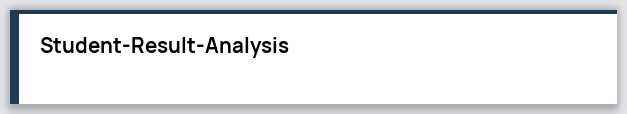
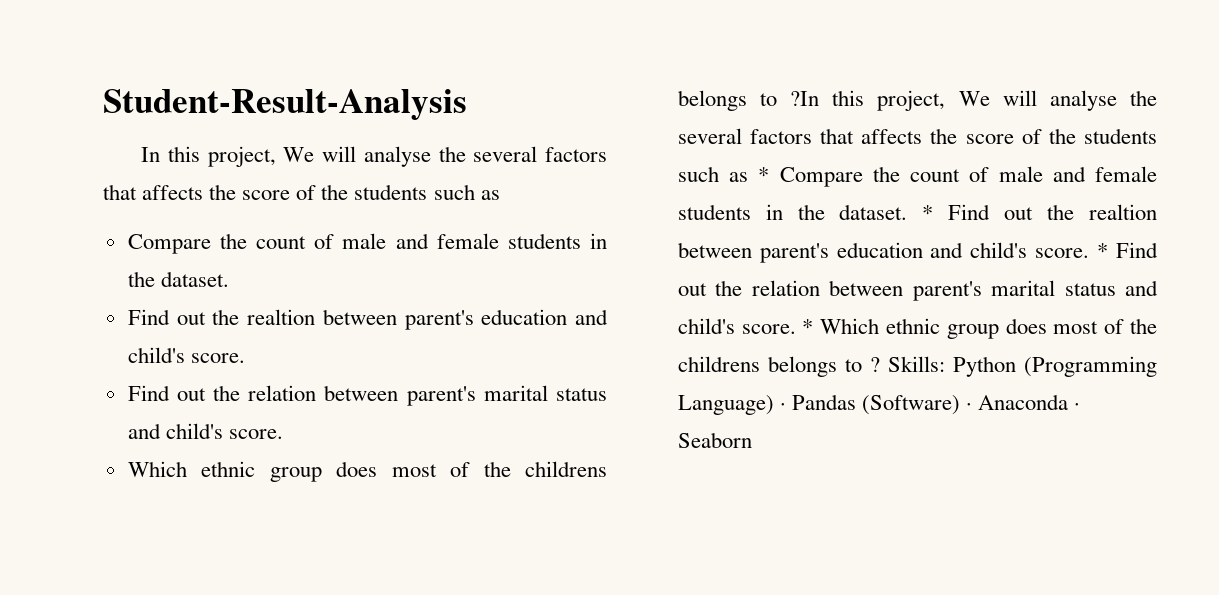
(289, 47) none -> [141,146,607,167] [103,184,500,200] [127,233,607,254] [127,271,229,287] [127,309,608,330] [127,347,245,363] [127,385,607,406] [127,423,283,439] [127,461,607,482] [677,90,1157,111] [677,128,1157,144] [677,166,1157,187] [677,204,1157,220] [677,242,1158,263] [677,280,1158,301] [677,318,1157,339] [677,356,1157,377] [677,394,1081,415] [677,432,752,448] // In this project, We will analyse the several factors that affects the score of the students such as // Compare the count of male and female students in the dataset. // Find out the realtion between parent's education and child's score. // Find out the relation between parent's marital status and child's score. // Which ethnic group does most of the childrens belongs to ?In this project, We will analyse the several factors that affects the score of the students such as * Compare the count of male and female students in the dataset. * Find out the realtion between parent's education and child's score. * Find out the relation between parent's marital status and child's score. * Which ethnic group does most of the childrens belongs to ? Skills: Python (Programming Language) · Pandas (Software) · Anaconda · Seaborn

